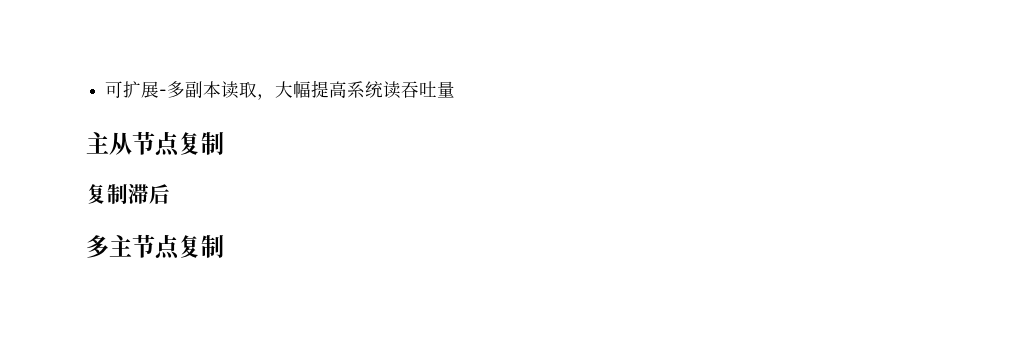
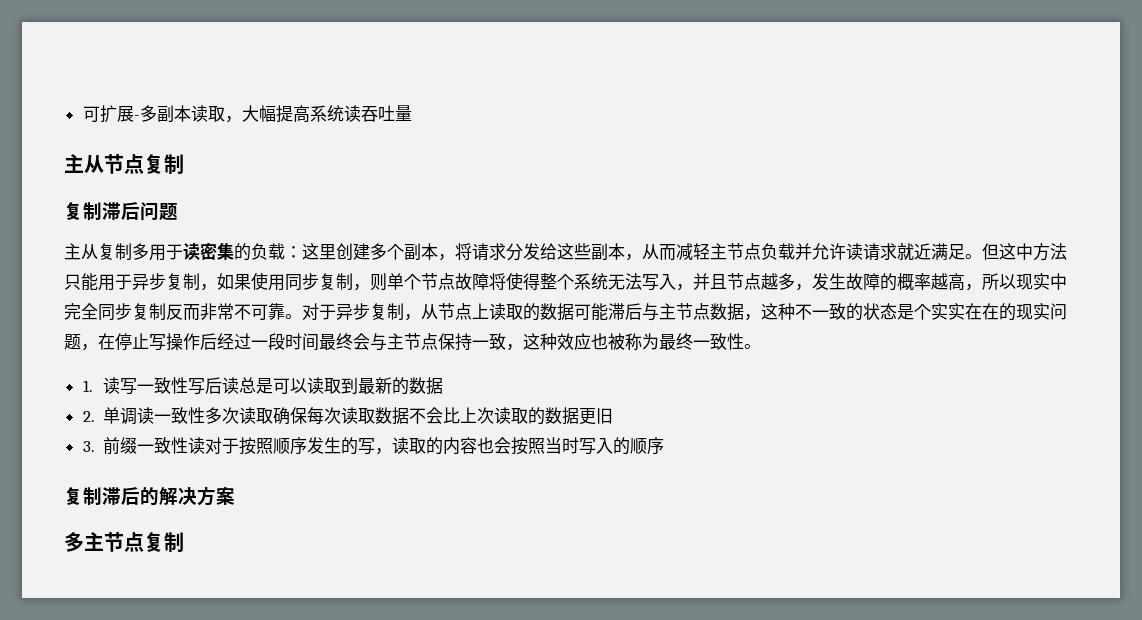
(170, 194) none -> [140,202,178,221] [64,243,1067,261] [64,272,1067,291] [64,303,1067,321] [64,333,761,351] [82,377,443,395] [82,407,614,425] [82,437,665,455] [64,486,235,506] 问题 // 主从复制多用于读密集的负载：这里创建多个副本，将请求分发给这些副本，从而减轻主节点负载并允许读请求就近满足。但这中方法只能用于异步复制，如果使用同步复制，则单个节点故障将使得整个系统无法写入，并且节点越多，发生故障的概率越高，所以现实中完全同步复制反而非常不可靠。对于异步复制，从节点上读取的数据可能滞后与主节点数据，这种不一致的状态是个实实在在的现实问题，在停止写操作后经过一段时间最终会与主节点保持一致，这种效应也被称为最终一致性。 // 1.读写一致性写后读总是可以读取到最新的数据 // 2.单调读一致性多次读取确保每次读取数据不会比上次读取的数据更旧 // 3.前缀一致性读对于按照顺序发生的写，读取的内容也会按照当时写入的顺序 // 复制滞后的解决方案

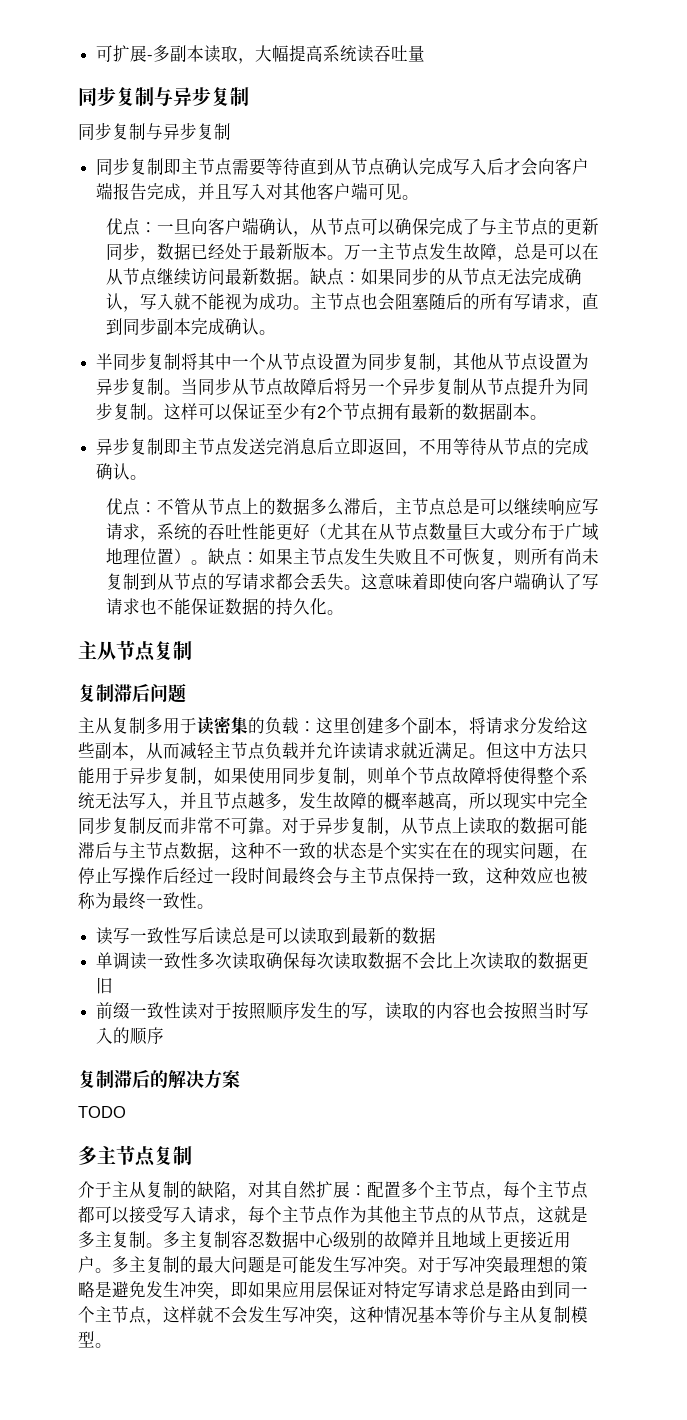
(412, 113) none -> [78,87,249,106] [78,122,231,140] [96,157,590,176] [96,182,420,202] [105,217,599,237] [105,242,599,262] [105,267,582,286] [105,293,599,312] [105,317,276,335] [96,352,590,372] [96,377,590,396] [96,402,548,421] [96,437,590,457] [96,463,148,480] [105,498,599,517] [105,523,599,542] [105,548,599,567] [105,572,599,591] [105,598,344,615] // 同步复制与异步复制 // 同步复制与异步复制 // 同步复制即主节点需要等待直到从节点确认完成写入后才会向客户端报告完成，并且写入对其他客户端可见。 // 优点：一旦向客户端确认，从节点可以确保完成了与主节点的更新同步，数据已经处于最新版本。万一主节点发生故障，总是可以在从节点继续访问最新数据。缺点：如果同步的从节点无法完成确认，写入就不能视为成功。主节点也会阻塞随后的所有写请求，直到同步副本完成确认。 // 半同步复制将其中一个从节点设置为同步复制，其他从节点设置为异步复制。当同步从节点故障后将另一个异步复制从节点提升为同步复制。这样可以保证至少有2个节点拥有最新的数据副本。 // 异步复制即主节点发送完消息后立即返回，不用等待从节点的完成确认。 // 优点：不管从节点上的数据多么滞后，主节点总是可以继续响应写请求，系统的吞吐性能更好（尤其在从节点数量巨大或分布于广域地理位置）。缺点：如果主节点发生失败且不可恢复，则所有尚未复制到从节点的写请求都会丢失。这意味着即使向客户端确认了写请求也不能保证数据的持久化。
[82,380,93,392] 1. -> (214, 906) none
[82,411,95,422] 2. -> (437, 935) none
[82,441,95,452] 3. -> (114, 985) none
(235, 496) none -> [78,1106,126,1118] // TODO
(184, 542) none -> [78,1181,588,1200] [78,1206,588,1225] [78,1231,571,1249] [78,1256,588,1273] [78,1281,588,1300] [78,1306,588,1325] [78,1331,112,1348] // 介于主从复制的缺陷，对其自然扩展：配置多个主节点，每个主节点都可以接受写入请求，每个主节点作为其他主节点的从节点，这就是多主复制。多主复制容忍数据中心级别的故障并且地域上更接近用户。多主复制的最大问题是可能发生写冲突。对于写冲突最理想的策略是避免发生冲突，即如果应用层保证对特定写请求总是路由到同一个主节点，这样就不会发生写冲突，这种情况基本等价与主从复制模型。

